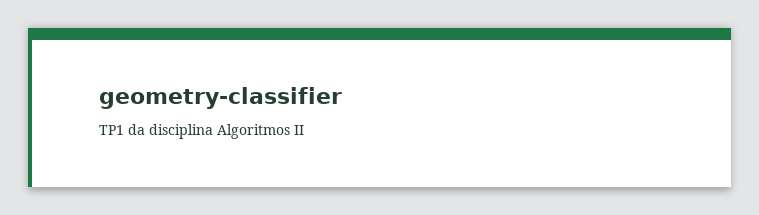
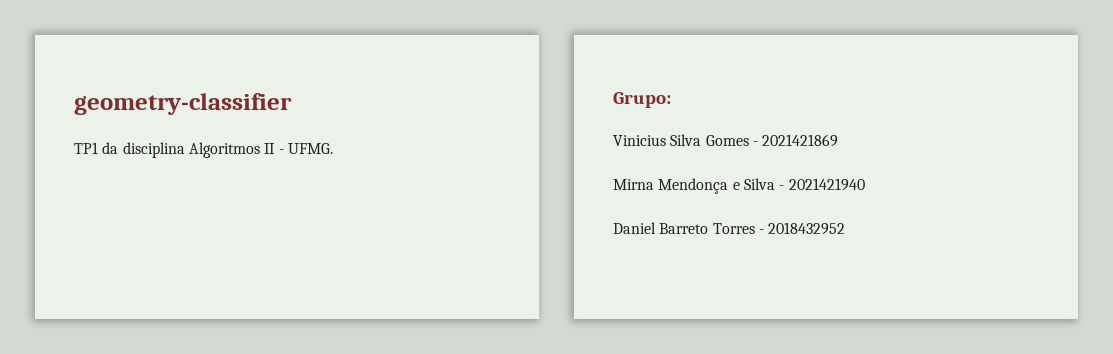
(304, 130) none -> [278,143,333,154] [613,92,671,108] [613,134,839,147] [613,178,865,194] [613,222,846,235] - UFMG. // Grupo: // Vinicius Silva Gomes - 2021421869 // Mirna Mendonça e Silva - 2021421940 // Daniel Barreto Torres - 2018432952

